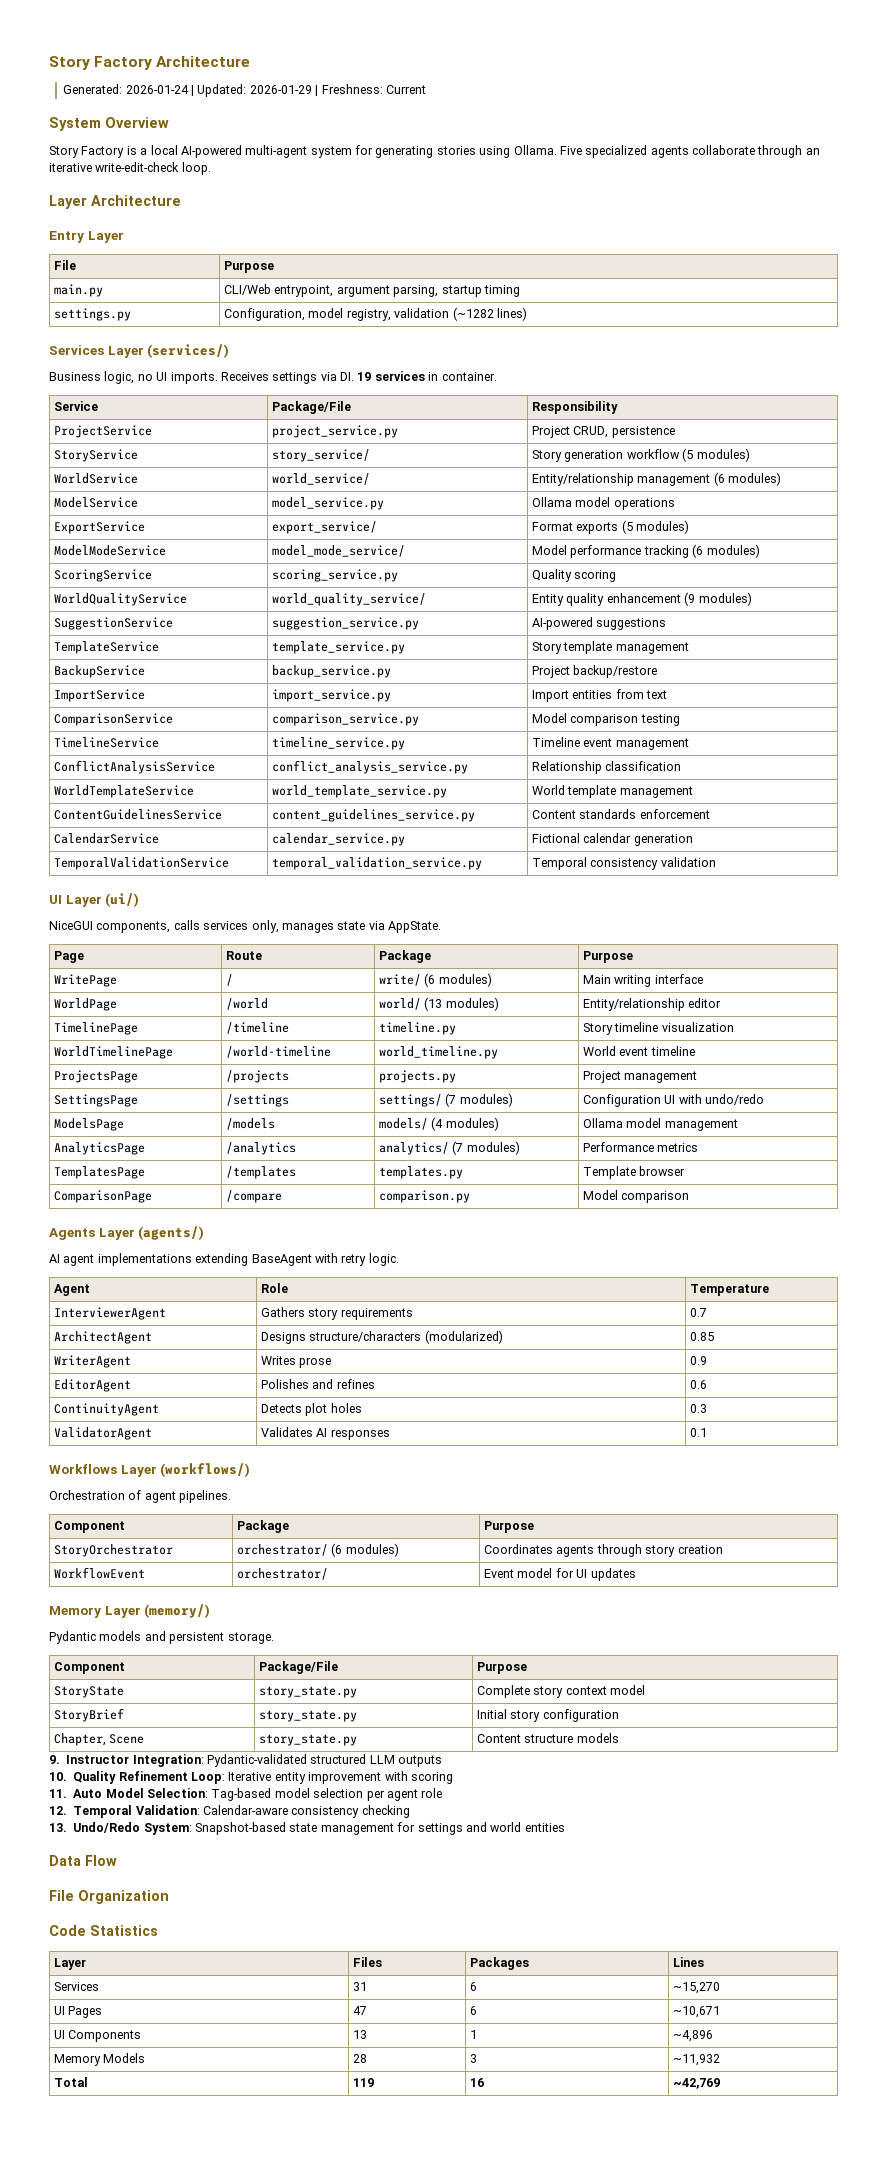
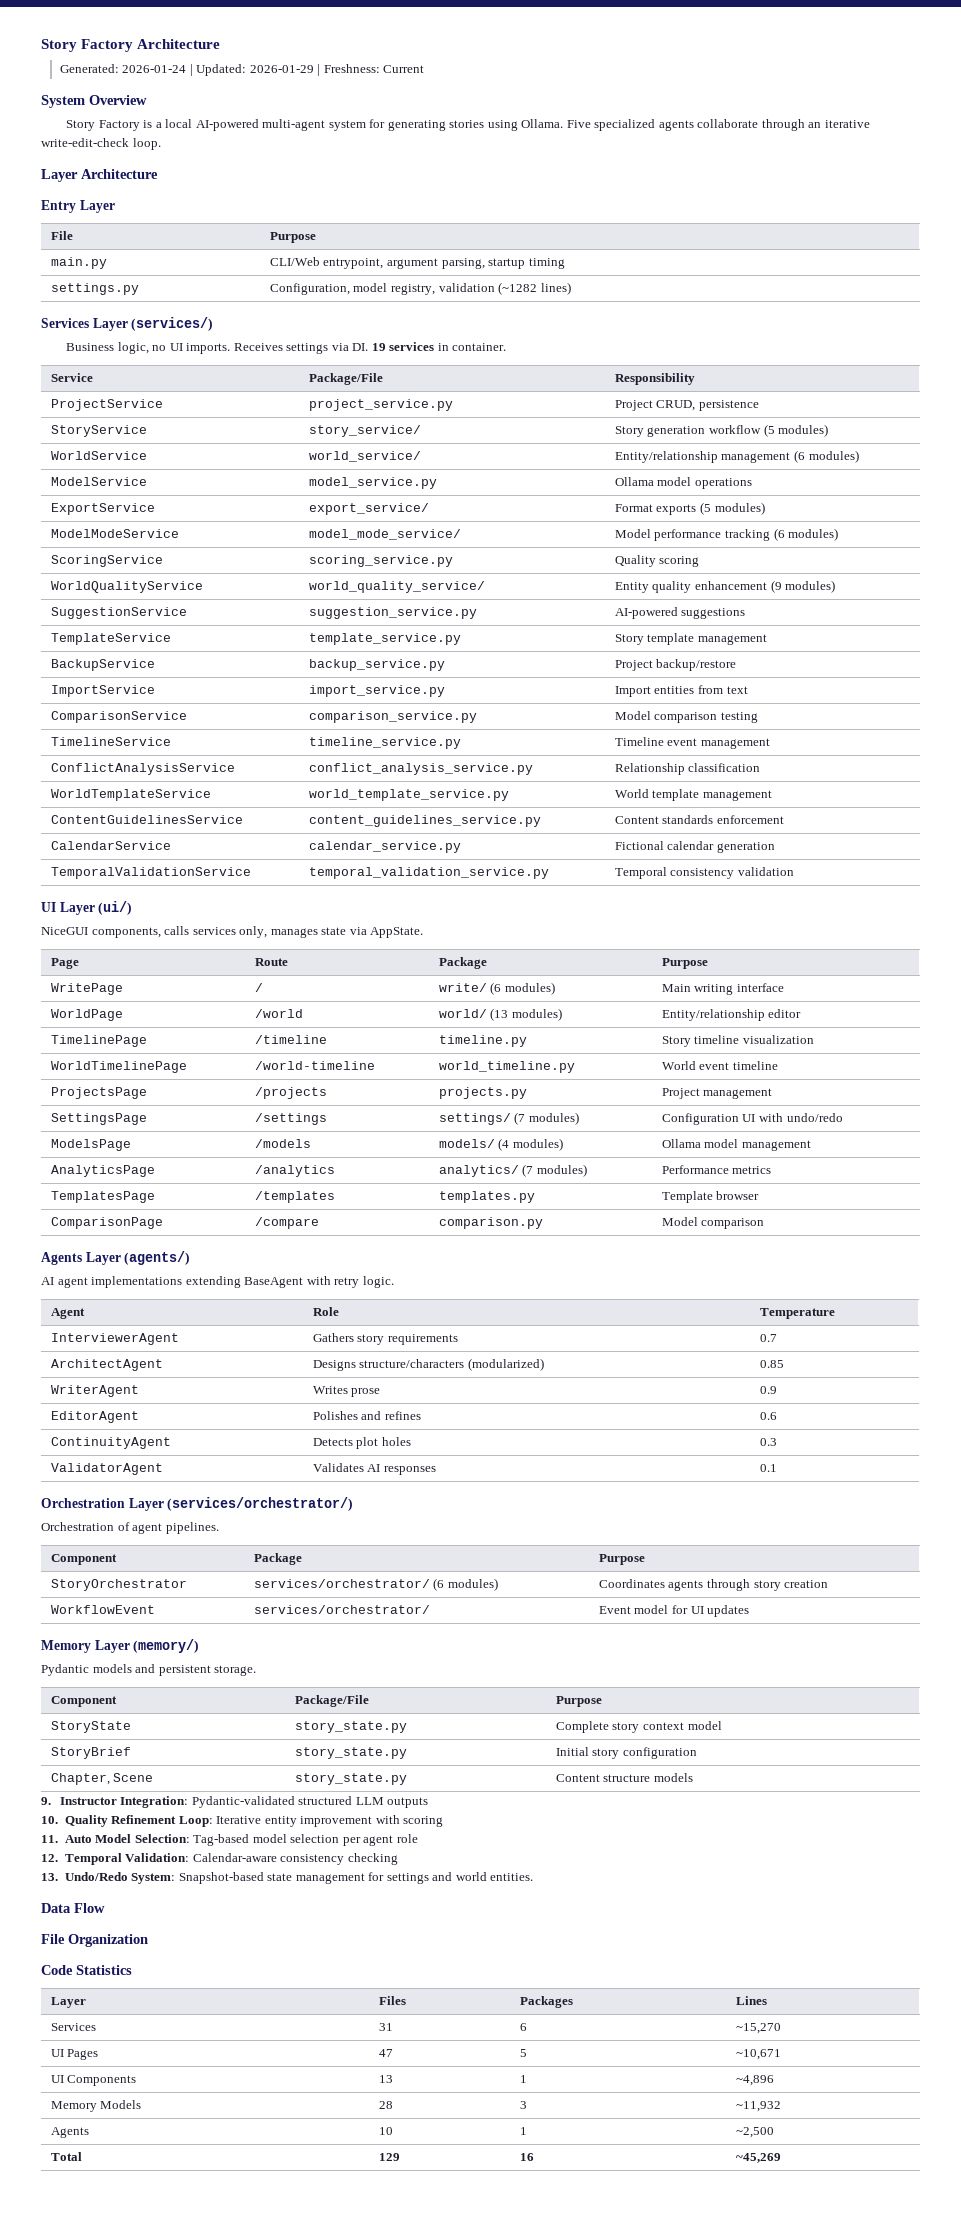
[49,1463,251,1477] Workflows Layer (workflows/) -> [41,1497,354,1511] Orchestration Layer (services/orchestrator/)
[237,1544,329,1556] orchestrator/ -> [253,1579,430,1588] services/orchestrator/
[237,1568,329,1580] orchestrator/ -> [253,1605,430,1614] services/orchestrator/
[524,1823,565,1832] entities -> [490,1873,534,1881] entities.
[470,2006,478,2015] 6 -> [519,2049,527,2057] 5
(721, 2060) none -> [50,2127,89,2138] [378,2127,393,2135] [519,2127,527,2135] [735,2127,774,2138] // Agents | 10 | 1 | ~2,500
[353,2078,375,2087] 119 -> [378,2153,400,2161] 129
[673,2078,721,2089] ~42,769 -> [735,2153,781,2163] ~45,269

